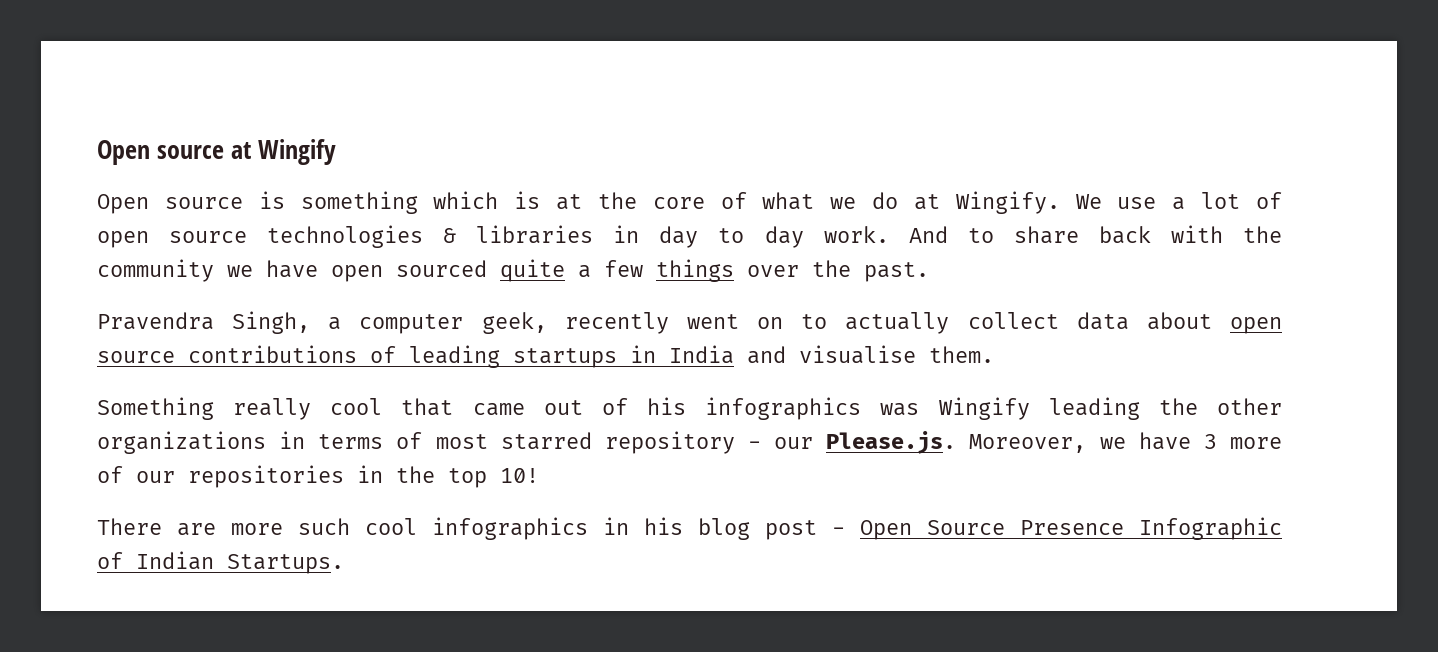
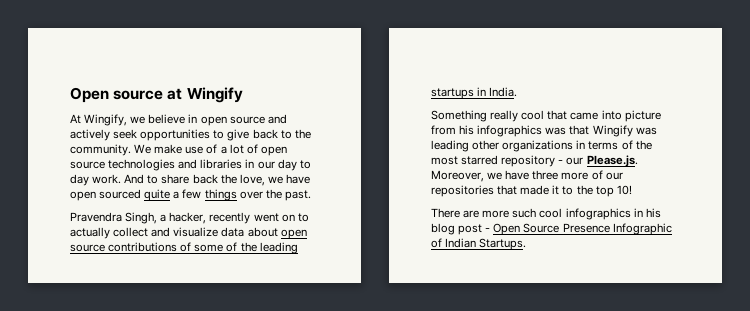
[97,191,1157,214] Open source is something which is at the core of what we do at Wingify. We use -> [70,114,287,126] [70,129,311,141] [70,144,218,156] At Wingify, we believe in open source and actively seek opportunities to give back to the community. We make use of
[443,228,457,243] & -> [178,159,198,169] and
(640, 234) none -> [257,161,275,169] our
[1170,225,1283,243] [97,259,214,282] with the community -> [220,174,265,186] the love,
[359,312,547,334] computer geek, -> [169,212,207,224] hacker,
(1059, 320) none -> [151,227,219,237] and visualize
[409,345,994,368] leading startups in India and visualise them. -> [194,242,298,254] [431,87,518,99] some of the leading startups in India.
[543,397,1198,420] out of his infographics was Wingify leading the -> [601,110,661,122] [431,125,657,137] [431,140,469,152] into picture from his infographics was that Wingify was leading
(423, 440) none -> [635,140,652,150] the
[1203,434,1217,449] 3 -> [532,170,559,180] three
[357,465,383,483] in -> [497,185,574,195] that made it to

